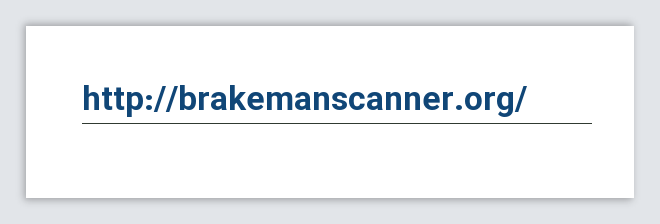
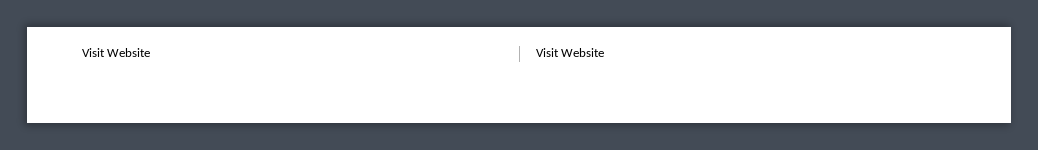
[82,85,527,117] http://brakemanscanner.org/ -> [82,48,151,57] [536,48,605,57] Visit Website // Visit Website

